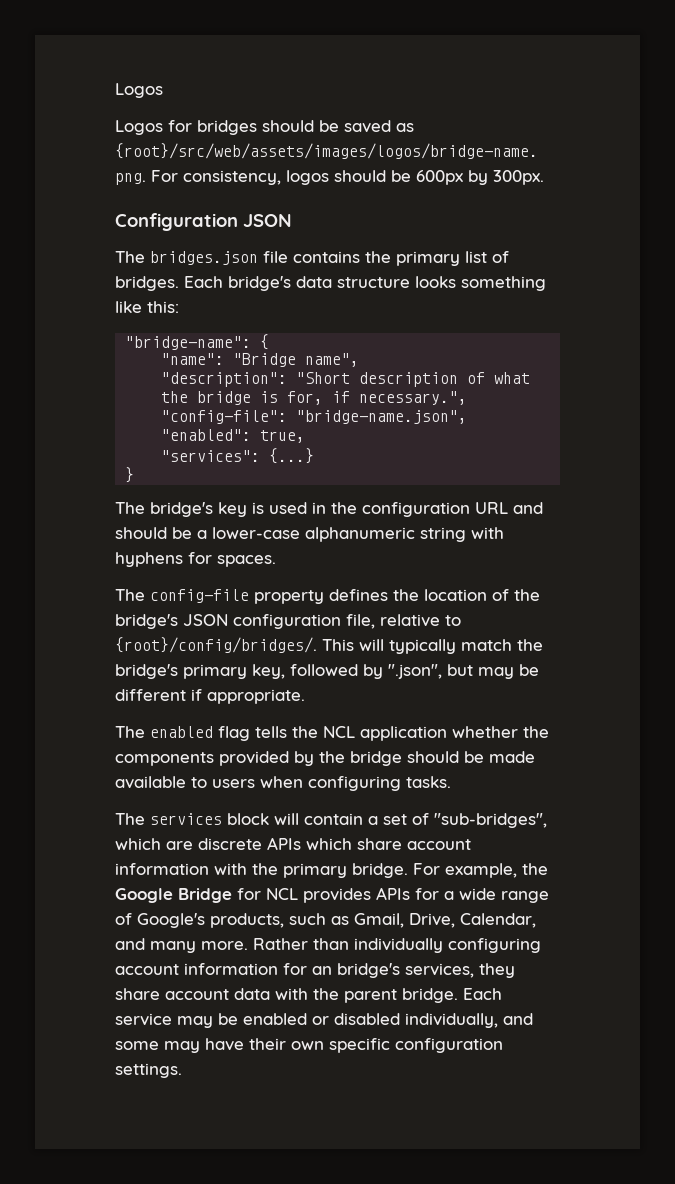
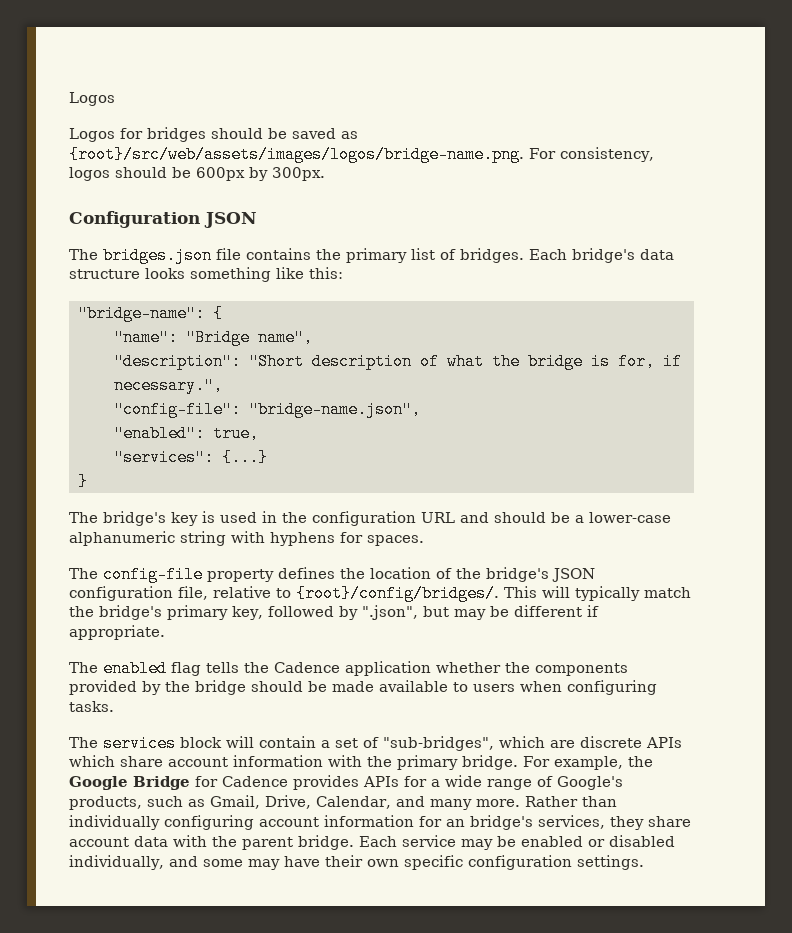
[323,726,355,738] NCL -> [274,662,340,673] Cadence
[266,888,298,900] NCL -> [222,776,288,787] Cadence

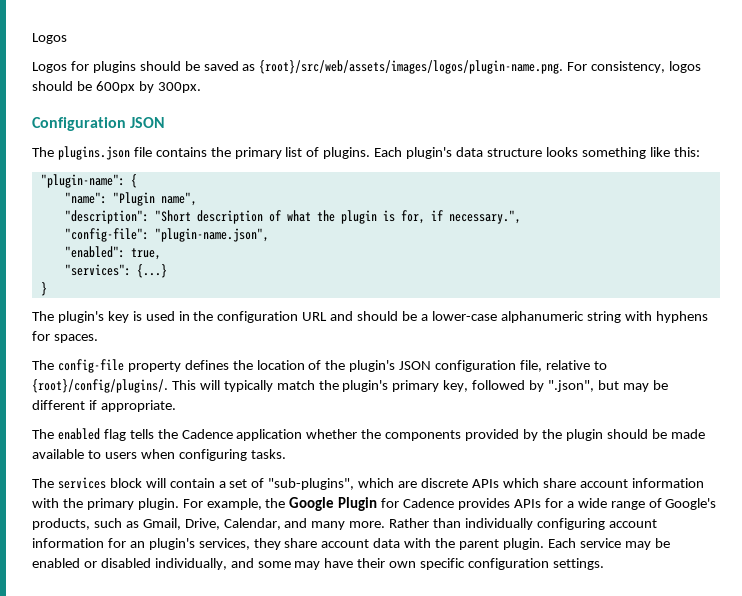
[147,127,206,142] bridges -> [92,61,136,73] plugins
[69,146,524,163] {root}/src/web/assets/images/logos/bridge-name.png. -> [259,60,564,74] {root}/src/web/assets/images/logos/plugin-name.png.
[103,247,212,264] bridges.json -> [57,146,130,160] plugins.json
[460,248,635,263] bridges. Each bridge's -> [323,147,453,159] plugins. Each plugin's
[78,305,205,322] "bridge-name": -> [40,174,125,188] "plugin-name":
[186,329,250,346] "Bridge -> [112,192,155,206] "Plugin
[528,353,583,370] bridge -> [340,210,377,224] plugin
[249,401,421,418] "bridge-name.json", -> [154,228,269,242] "plugin-name.json",
[103,511,166,526] bridge's -> [57,311,104,323] plugin's
[486,567,549,582] bridge's -> [349,360,396,372] plugin's
[296,585,499,602] {root}/config/bridges/. -> [32,379,168,393] {root}/config/plugins/.
[99,605,162,620] bridge's -> [342,380,389,392] plugin's
[195,680,246,695] bridge -> [565,429,603,441] plugin
[383,736,494,751] "sub-bridges", -> [268,478,355,490] "sub-plugins",
[462,755,518,770] bridge. -> [137,498,179,510] plugin.
[133,776,190,790] Bridge -> [338,497,378,511] Plugin
[470,815,533,830] bridge's -> [148,538,195,550] plugin's
[298,835,354,850] bridge. -> [502,538,544,550] plugin.

